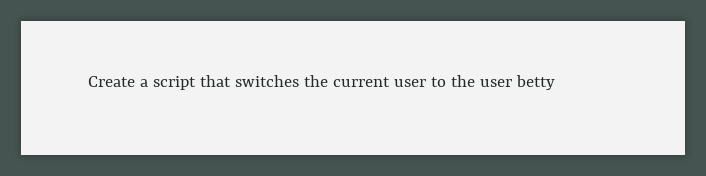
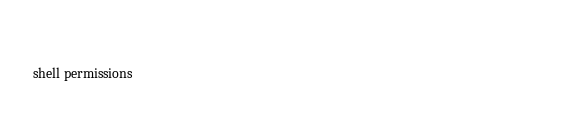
[88,75,555,90] Create a script that switches the current user to the user betty -> [33,67,133,81] shell permissions

